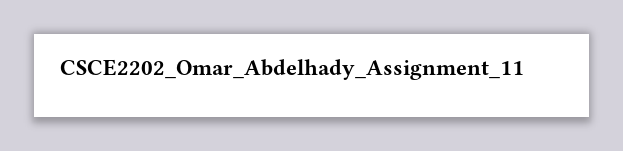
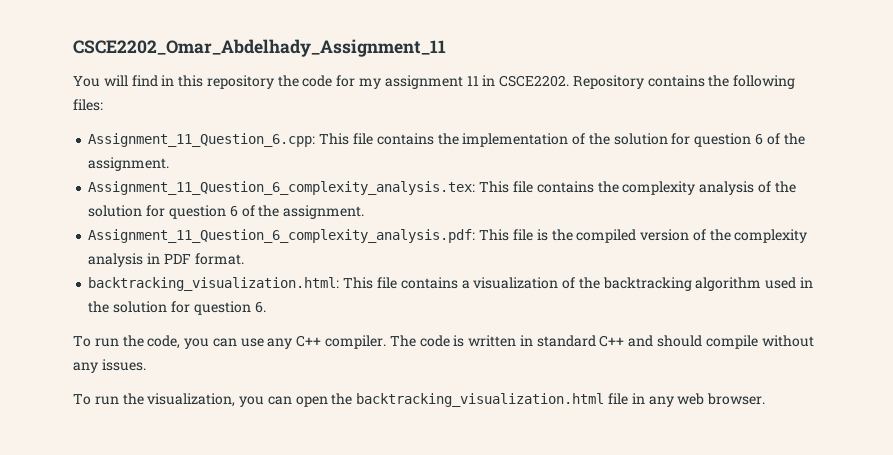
(524, 69) none -> [73,75,796,89] [73,99,103,111] [88,133,805,147] [88,157,170,171] [88,181,796,195] [88,205,365,219] [88,229,808,243] [88,253,244,267] [88,277,813,291] [88,301,266,315] [73,335,814,349] [73,359,146,373] [73,393,766,407] // You will find in this repository the code for my assignment 11 in CSCE2202. Repository contains the following files: // Assignment_11_Question_6.cpp: This file contains the implementation of the solution for question 6 of the assignment. // Assignment_11_Question_6_complexity_analysis.tex: This file contains the complexity analysis of the solution for question 6 of the assignment. // Assignment_11_Question_6_complexity_analysis.pdf: This file is the compiled version of the complexity analysis in PDF format. // backtracking_visualization.html: This file contains a visualization of the backtracking algorithm used in the solution for question 6. // To run the code, you can use any C++ compiler. The code is written in standard C++ and should compile without any issues. // To run the visualization, you can open the backtracking_visualization.html file in any web browser.

